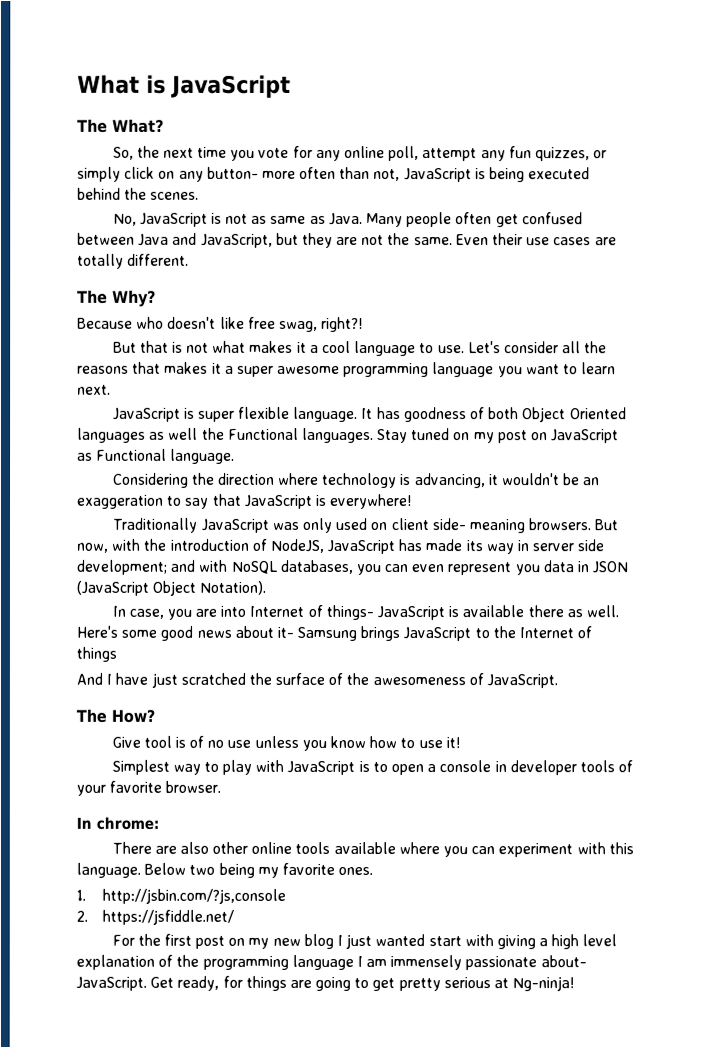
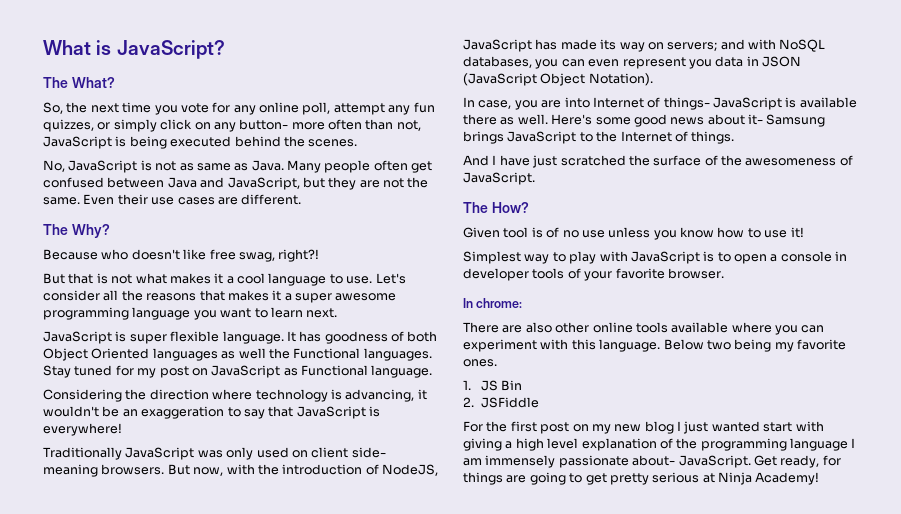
[170,74,291,98] JavaScript -> [116,40,225,59] JavaScript?
[77,253,124,269] totally -> (238, 201) none
[453,432,471,441] on -> [115,365,134,376] for
[517,539,605,552] [76,559,167,575] in server side development; -> [647,42,718,51] on servers;
[76,646,117,662] things -> [691,131,735,144] things.
[111,736,141,748] Give -> [463,227,500,238] Given
[102,888,287,904] http://jsbin.com/?js,console -> [480,380,523,391] JS Bin
[102,909,235,925] https://jsfiddle.net/ -> [480,397,539,408] JSFiddle
[512,976,575,992] Ng-ninja! -> [718,472,820,485] Ninja Academy!

